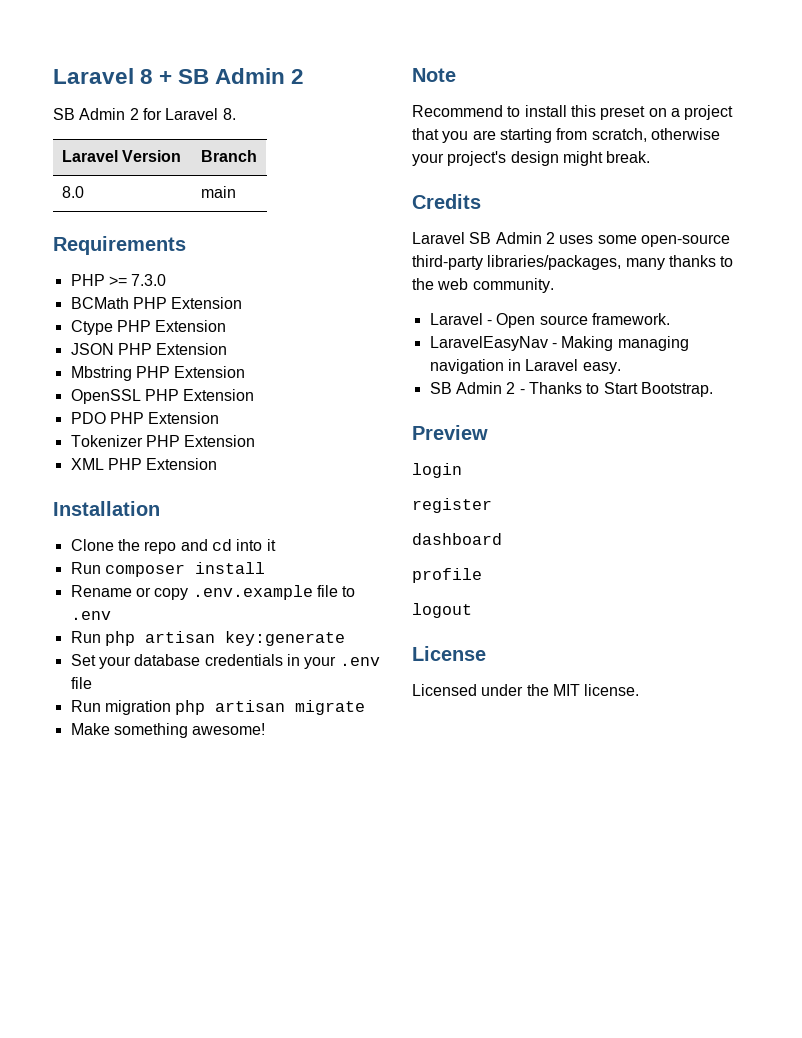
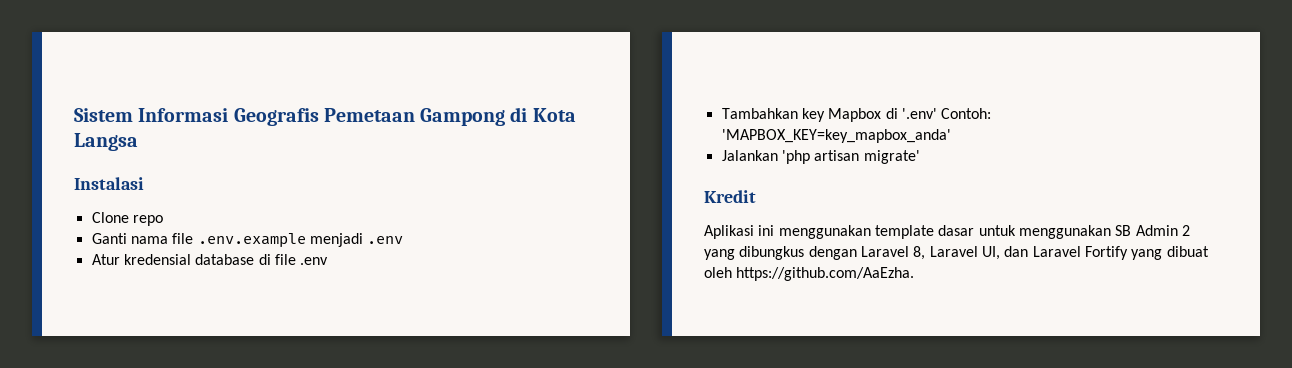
[53,68,305,84] [53,108,236,120] [61,150,182,162] [200,150,257,162] [61,186,84,198] [200,186,236,198] [53,236,186,255] [70,274,167,286] [70,297,243,309] [70,320,227,335] [70,343,228,355] [70,366,246,381] [70,389,255,404] [70,412,220,424] [70,435,256,447] [70,458,218,470] [53,501,160,516] [70,539,276,554] [70,562,265,577] [70,585,356,600] [70,611,111,620] [70,631,345,646] [70,654,380,669] [70,677,92,689] [70,700,366,715] [70,723,266,738] [412,68,456,82] [412,105,734,120] [412,128,720,143] [412,151,651,166] [412,194,481,209] [412,232,730,247] [412,255,734,270] [412,278,554,293] [429,313,670,328] [429,336,689,351] [429,359,621,374] [429,382,713,397] [412,425,488,440] [412,463,462,478] [412,498,492,513] [412,533,502,545] [412,568,482,583] [412,603,472,618] [412,646,486,661] [412,684,640,696] Laravel 8 + SB Admin 2 // SB Admin 2 for Laravel 8. // Laravel Version | Branch // 8.0 | main // Requirements // PHP >= 7.3.0 // BCMath PHP Extension // Ctype PHP Extension // JSON PHP Extension // Mbstring PHP Extension // OpenSSL PHP Extension // PDO PHP Extension // Tokenizer PHP Extension // XML PHP Extension // Installation // Clone the repo and cd into it // Run composer install // Rename or copy .env.example file to .env // Run php artisan key:generate // Set your database credentials in your .env file // Run migration php artisan migrate // Make something awesome! // Note // Recommend to install this preset on a project that you are starting from scratch, otherwise your project's design might break. // Credits // Laravel SB Admin 2 uses some open-source third-party libraries/packages, many thanks to the web community. // Laravel - Open source framework. // LaravelEasyNav - Making managing navigation in Laravel easy. // SB Admin 2 - Thanks to Start Bootstrap. // Preview // login // register // dashboard // profile // logout // License // Licensed under the MIT license. -> [74,107,576,126] [74,133,138,151] [74,177,144,190] [91,212,163,226] [91,233,404,248] [91,254,329,265] [721,108,992,122] [721,129,951,143] [721,150,920,164] [704,190,756,203] [704,225,1190,239] [704,246,1209,260] [704,267,915,281] Sistem Informasi Geografis Pemetaan Gampong di Kota Langsa // Instalasi // Clone repo // Ganti nama file .env.example menjadi .env // Atur kredensial database di file .env // Tambahkan key Mapbox di '.env' Contoh: 'MAPBOX_KEY=key_mapbox_anda' // Jalankan 'php artisan migrate' // Kredit // Aplikasi ini menggunakan template dasar untuk menggunakan SB Admin 2 yang dibungkus dengan Laravel 8, Laravel UI, dan Laravel Fortify yang dibuat oleh https://github.com/AaEzha.

